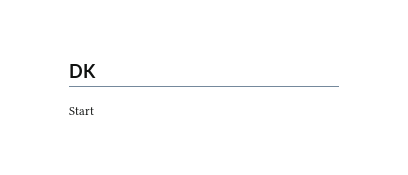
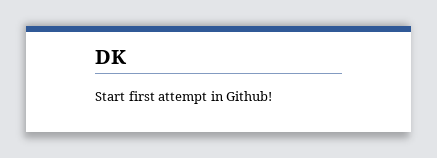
(94, 111) none -> [128,91,273,104] first attempt in Github!

